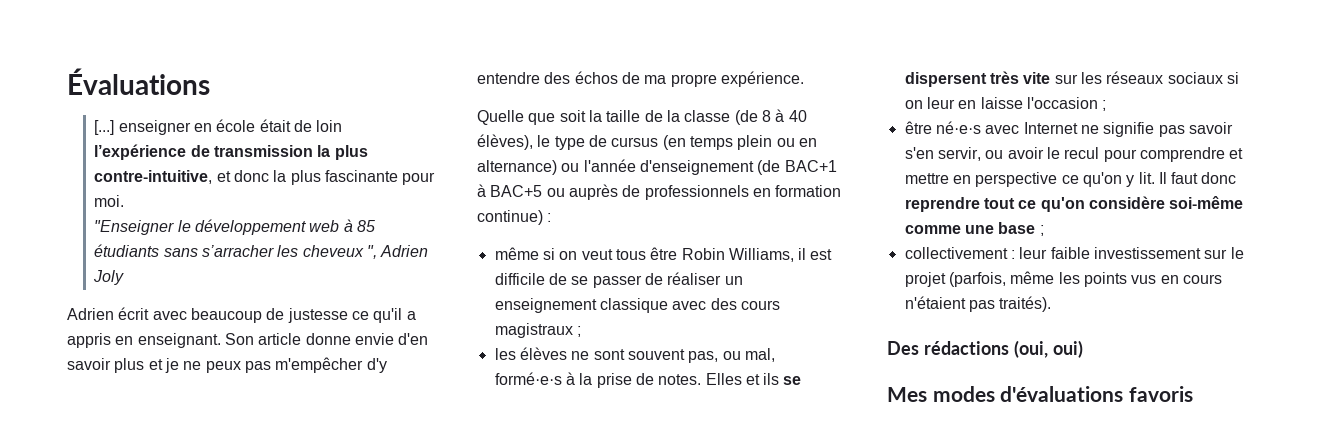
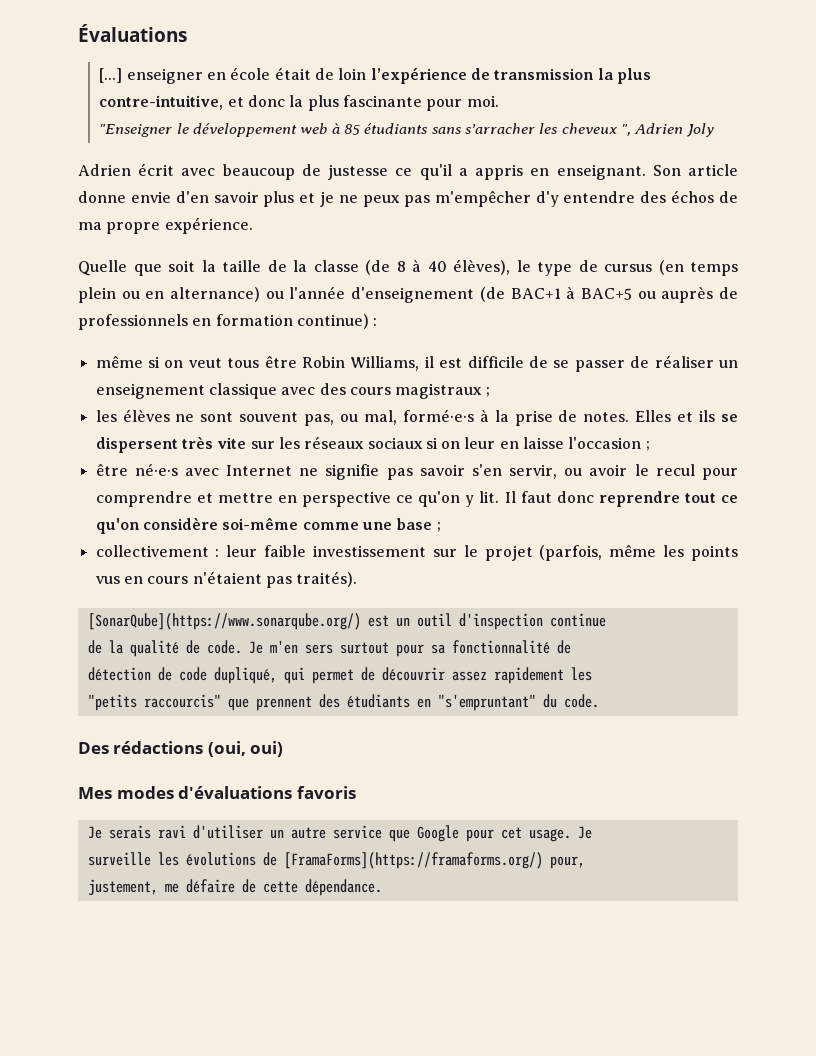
(1052, 304) none -> [87,613,606,630] [87,640,571,657] [87,667,592,684] [87,694,599,711] // [SonarQube](https://www.sonarqube.org/) est un outil d'inspection continue // de la qualité de code. Je m'en sers surtout pour sa fonctionnalité de // détection de code dupliqué, qui permet de découvrir assez rapidement les // "petits raccourcis" que prennent des étudiants en "s'empruntant" du code.
(1193, 394) none -> [87,825,592,842] [87,852,585,869] [87,879,382,896] // Je serais ravi d'utiliser un autre service que Google pour cet usage. Je // surveille les évolutions de [FramaForms](https://framaforms.org/) pour, // justement, me défaire de cette dépendance.

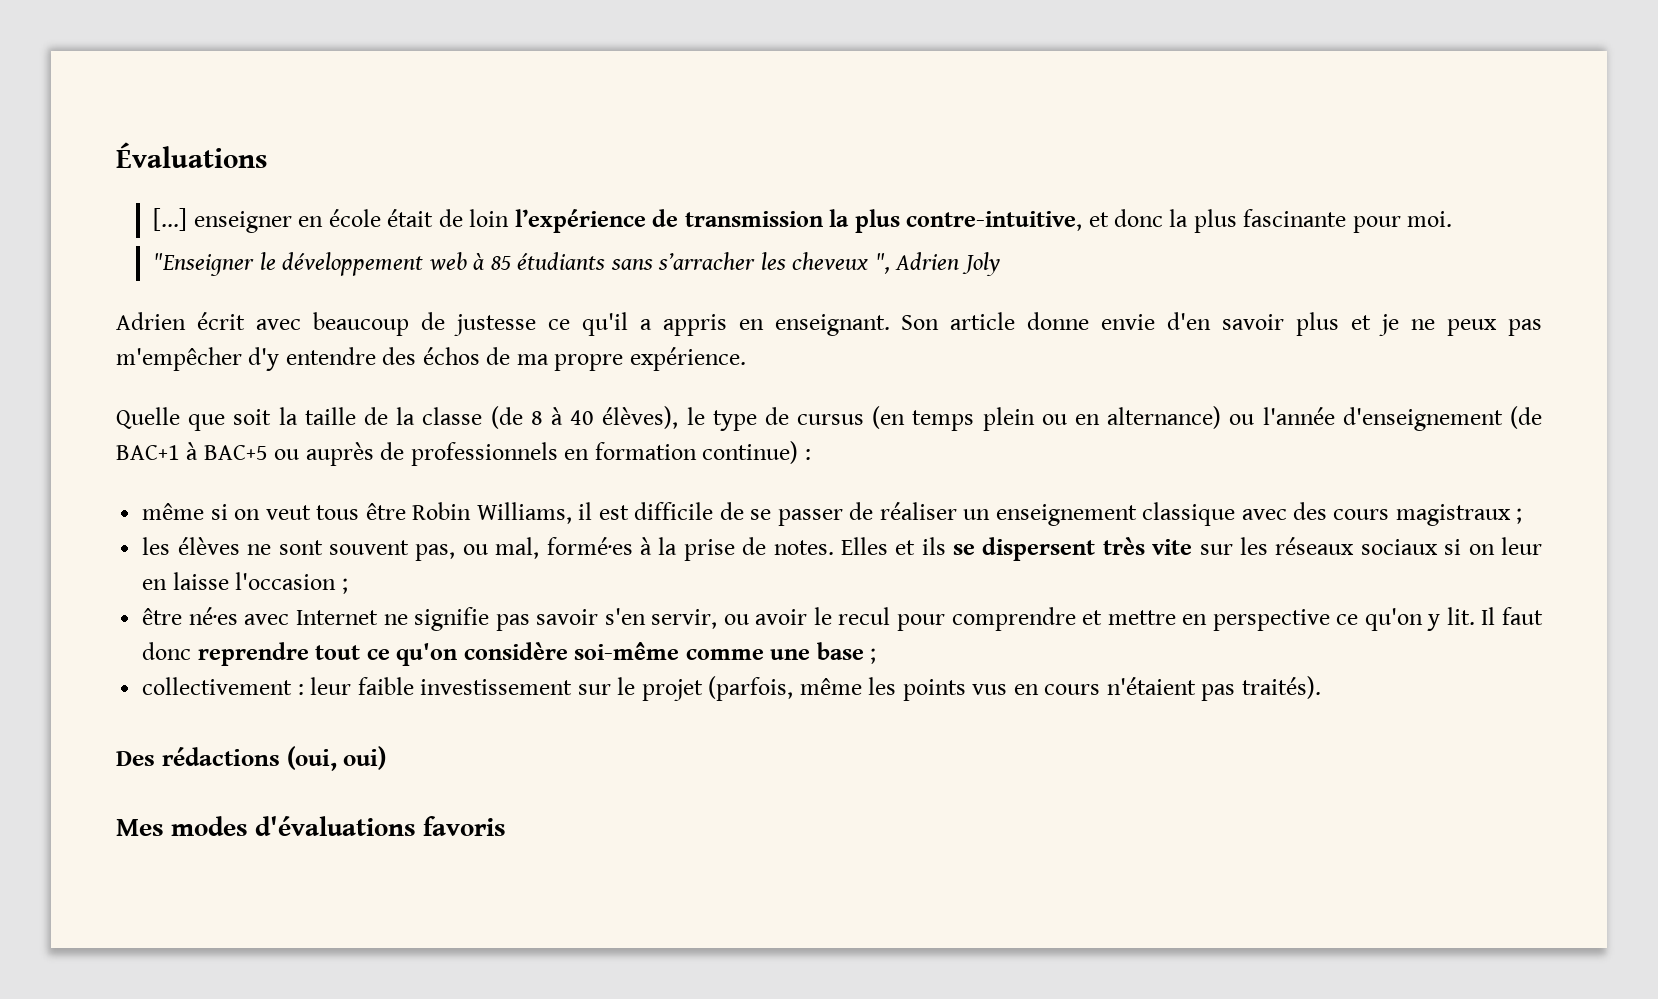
[402,409,474,422] formé·e·s -> [546,537,633,555] formé·es
[134,463,178,476] né·e·s -> [188,607,238,625] né·es
[87,613,606,630] [87,640,571,657] [87,667,592,684] [87,694,599,711] // [SonarQube](https://www.sonarqube.org/) est un outil d'inspection continue // de la qualité de code. Je m'en sers surtout pour sa fonctionnalité de // détection de code dupliqué, qui permet de découvrir assez rapidement les // "petits raccourcis" que prennent des étudiants en "s'empruntant" du code. -> (1321, 687) none
[87,825,592,842] [87,852,585,869] [87,879,382,896] // Je serais ravi d'utiliser un autre service que Google pour cet usage. Je // surveille les évolutions de [FramaForms](https://framaforms.org/) pour, // justement, me défaire de cette dépendance. -> (507, 826) none

